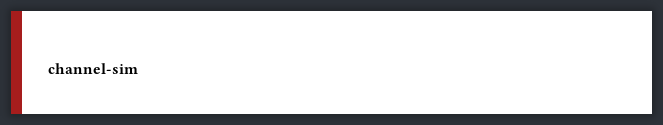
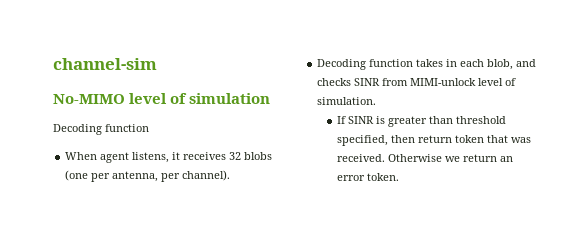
(138, 68) none -> [53,93,271,104] [53,124,149,135] [65,152,273,163] [65,170,231,182] [317,59,537,70] [317,78,517,86] [317,97,377,105] [336,116,506,127] [336,135,531,146] [336,154,513,162] [336,173,399,181] // No-MIMO level of simulation // Decoding function // When agent listens, it receives 32 blobs (one per antenna, per channel). // Decoding function takes in each blob, and checks SINR from MIMI-unlock level of simulation. // If SINR is greater than threshold specified, then return token that was received. Otherwise we return an error token.

